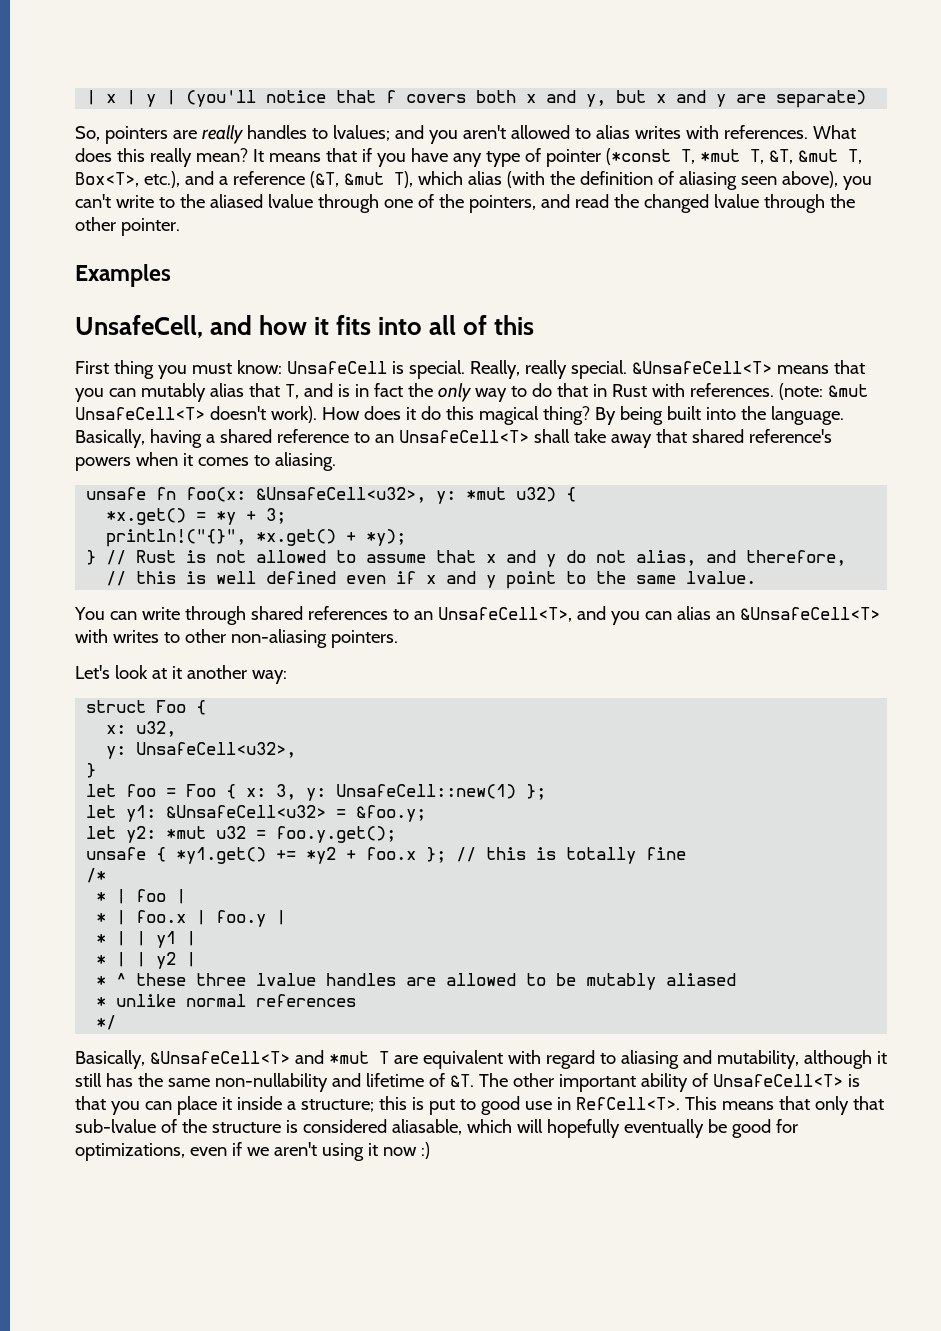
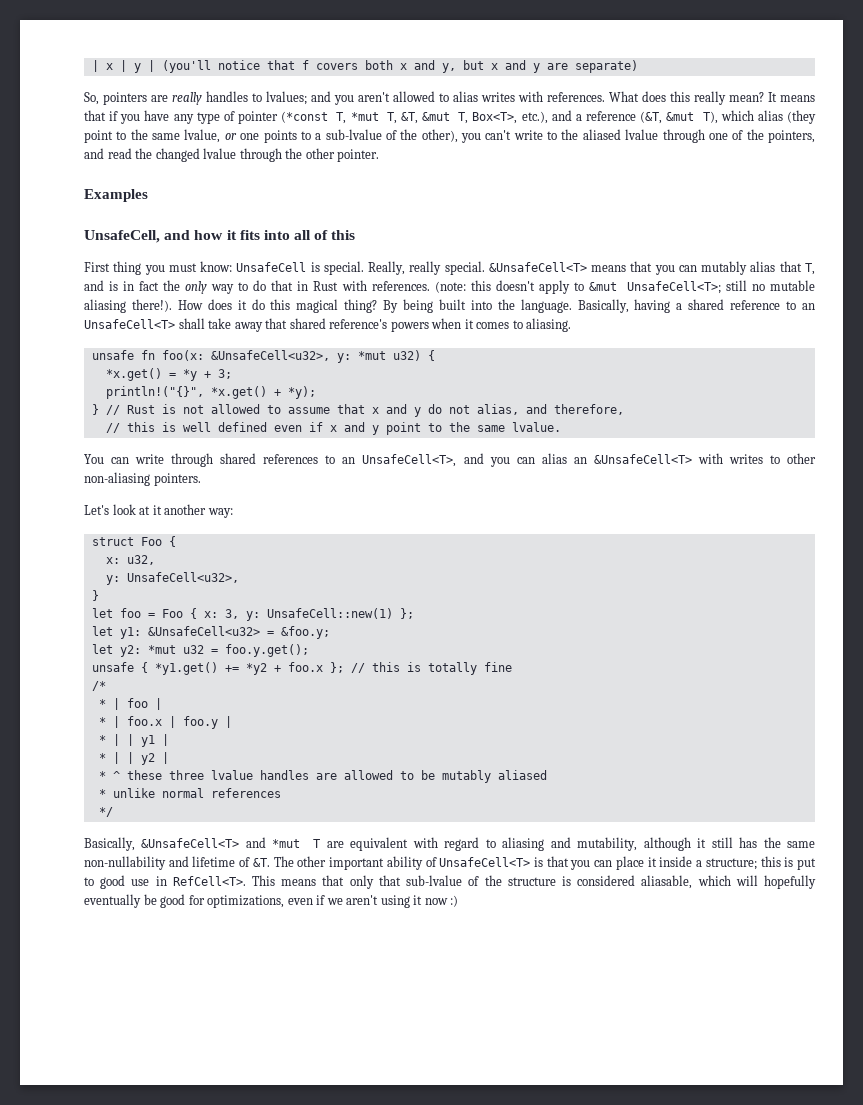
[506,171,838,190] (with the definition of aliasing seen above), -> [786,110,816,124] [84,129,458,143] (they point to the same lvalue, or one points to a sub-lvalue of the other),
[827,384,868,397] [75,406,317,423] &mut UnsafeCell<T> doesn't work). -> [470,280,815,294] [84,299,172,313] this doesn't apply to &mut UnsafeCell<T>; still no mutable aliasing there!).

